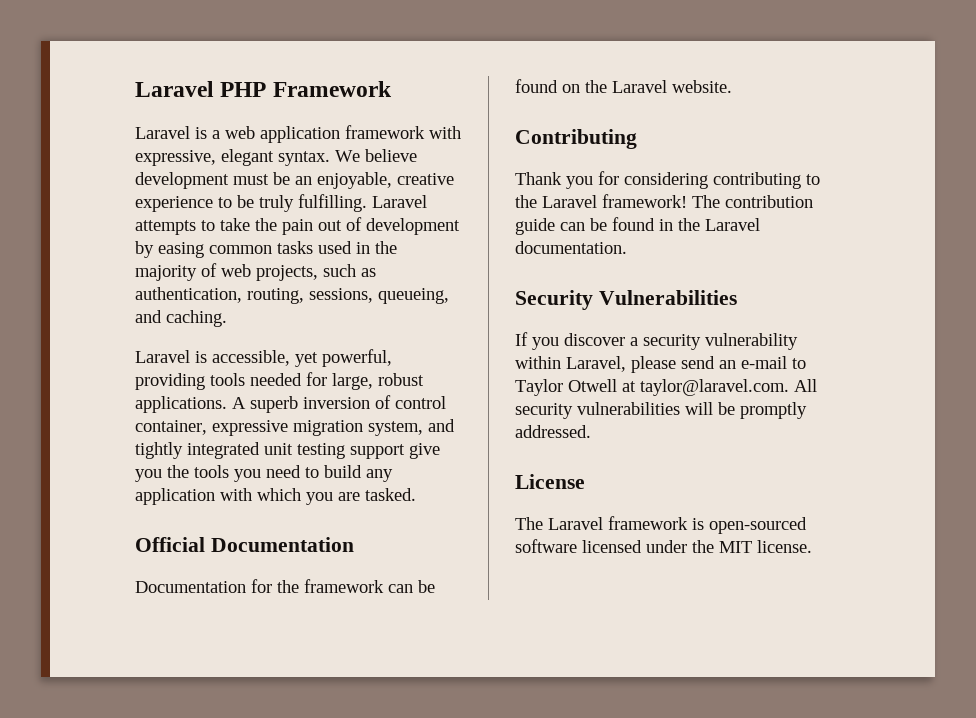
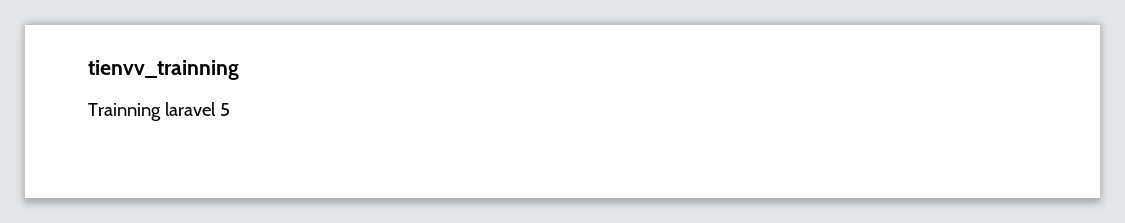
[135,81,392,97] [135,125,461,143] [135,149,417,166] [135,172,454,189] [135,194,427,212] [135,217,460,235] [135,241,397,258] [135,263,376,281] [135,287,449,304] [135,310,227,327] [135,349,392,367] [135,372,424,390] [135,395,446,413] [135,419,455,436] [135,442,440,459] [135,465,393,482] [135,488,416,505] [135,537,354,552] [135,579,435,593] [515,79,732,93] [515,129,637,149] [515,171,820,189] [515,194,813,208] [515,217,760,235] [515,241,627,254] [515,290,737,310] [515,332,798,350] [515,356,806,373] [515,379,817,396] [515,402,807,419] [515,425,591,438] [515,474,585,489] [515,516,807,534] [515,539,812,553] Laravel PHP Framework // Laravel is a web application framework with expressive, elegant syntax. We believe development must be an enjoyable, creative experience to be truly fulfilling. Laravel attempts to take the pain out of development by easing common tasks used in the majority of web projects, such as authentication, routing, sessions, queueing, and caching. // Laravel is accessible, yet powerful, providing tools needed for large, robust applications. A superb inversion of control container, expressive migration system, and tightly integrated unit testing support give you the tools you need to build any application with which you are tasked. // Official Documentation // Documentation for the framework can be found on the Laravel website. // Contributing // Thank you for considering contributing to the Laravel framework! The contribution guide can be found in the Laravel documentation. // Security Vulnerabilities // If you discover a security vulnerability within Laravel, please send an e-mail to Taylor Otwell at taylor@laravel.com. All security vulnerabilities will be promptly addressed. // License // The Laravel framework is open-sourced software licensed under the MIT license. -> [88,60,239,80] [88,102,230,121] tienvv_trainning // Trainning laravel 5

